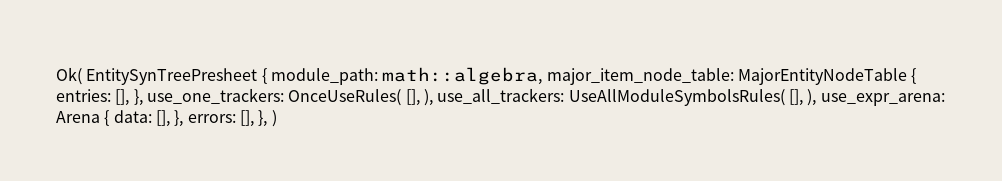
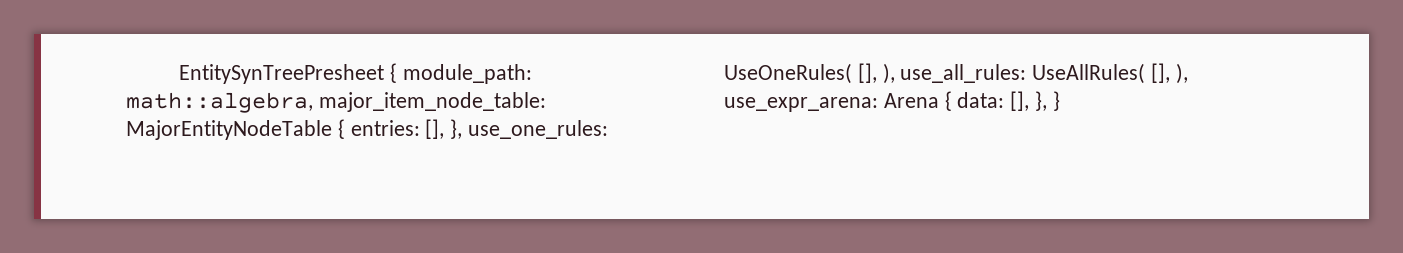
[56,67,82,85] Ok( -> (179, 74) none
[146,88,785,106] use_one_trackers: OnceUseRules( [], ), use_all_trackers: UseAllModuleSymbolsRules( -> [468,120,609,139] [724,63,1146,84] use_one_rules: UseOneRules( [], ), use_all_rules: UseAllRules(
[187,110,277,127] errors: [], }, ) -> [1052,91,1060,111] }

